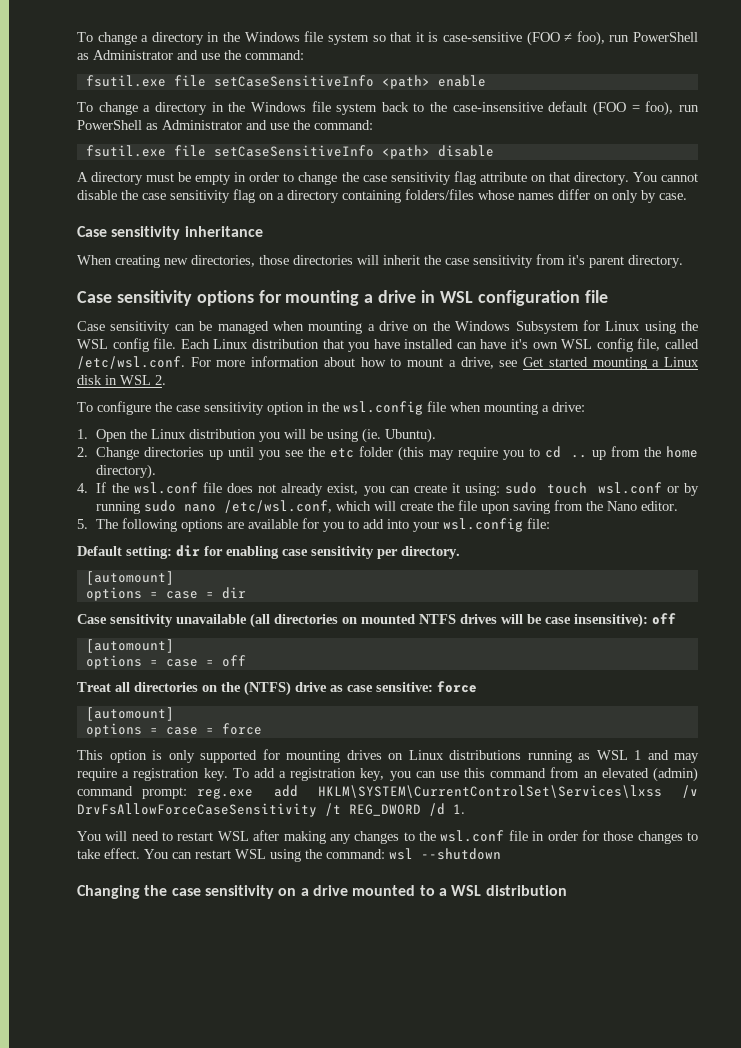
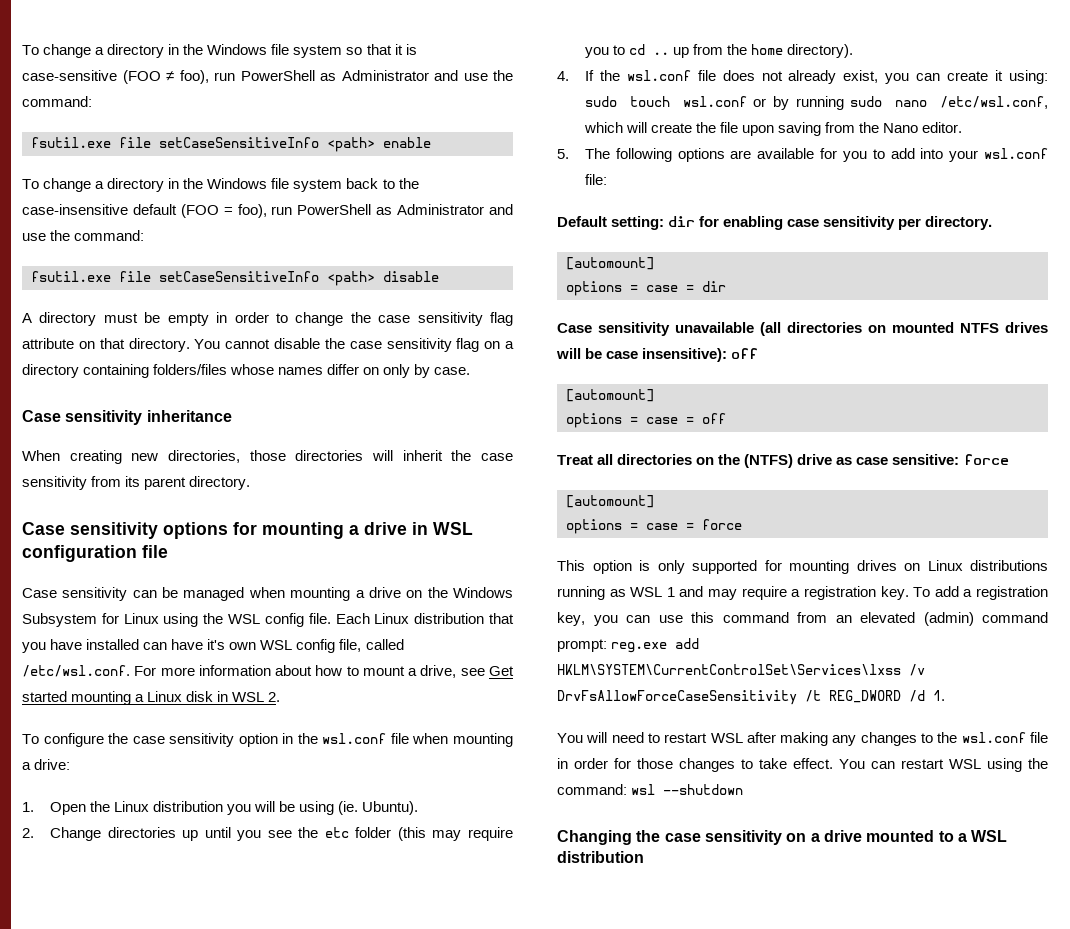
[568,255,585,265] it's -> [125,476,141,487] its
[343,401,423,415] wsl.config -> [322,733,387,744] wsl.conf
[443,518,524,532] wsl.config -> [983,148,1048,159] wsl.conf

